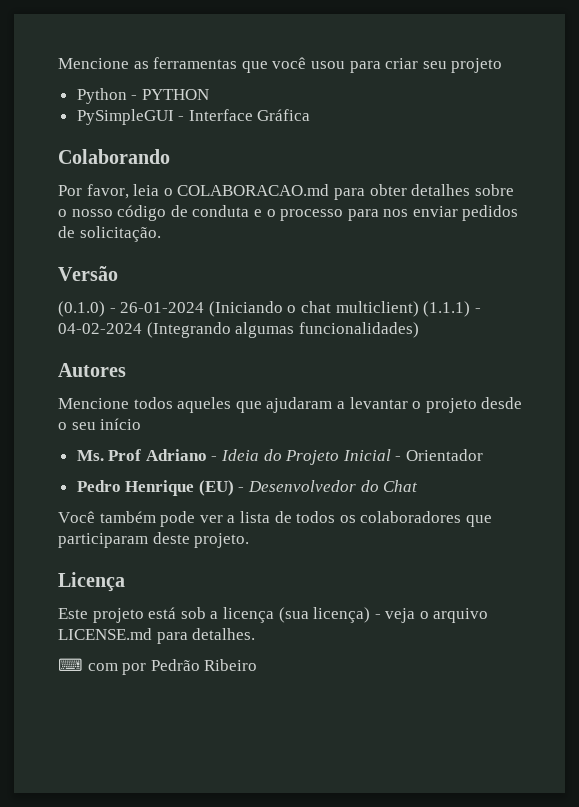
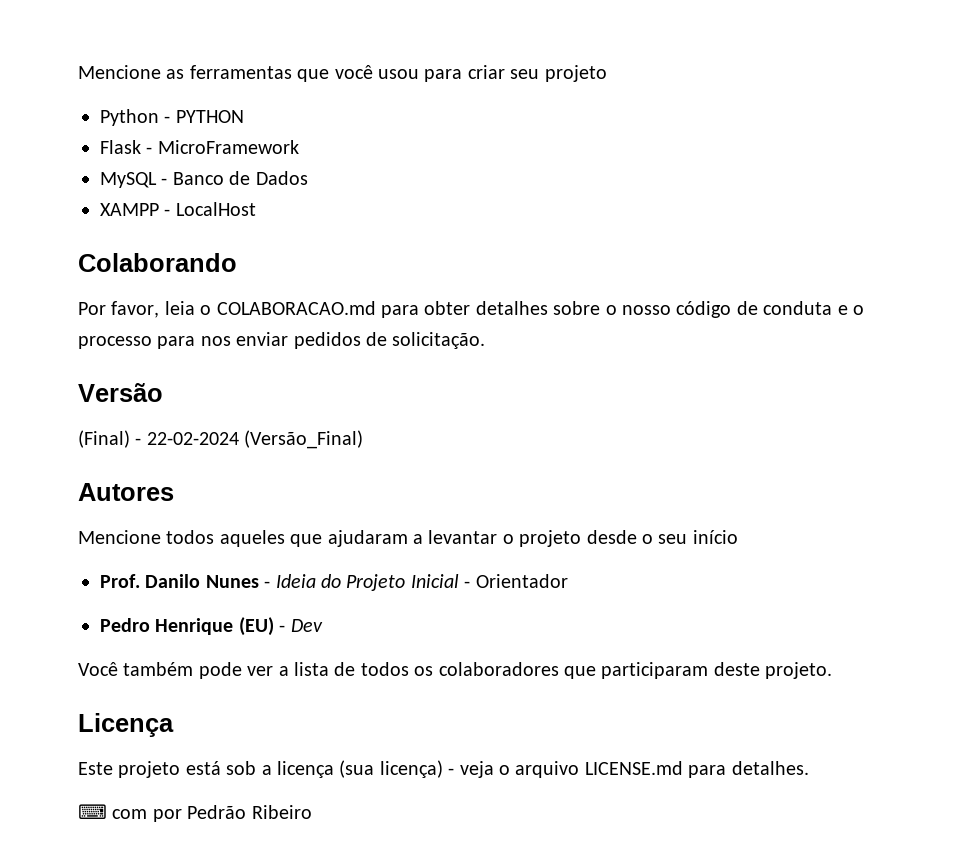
[76,109,311,125] PySimpleGUI - Interface Gráfica -> [100,140,299,154] [100,171,308,188] [100,202,256,216] Flask - MicroFramework // MySQL - Banco de Dados // XAMPP - LocalHost
[58,301,481,317] [58,322,419,338] (0.1.0) - 26-01-2024 (Iniciando o chat multiclient) (1.1.1) - 04-02-2024 (Integrando algumas funcionalidades) -> [78,430,364,449] (Final) - 22-02-2024 (Versão_Final)
[76,449,207,461] Ms. Prof Adriano -> [100,574,259,588] Prof. Danilo Nunes
[248,480,419,492] Desenvolvedor do Chat -> [290,619,323,632] Dev

